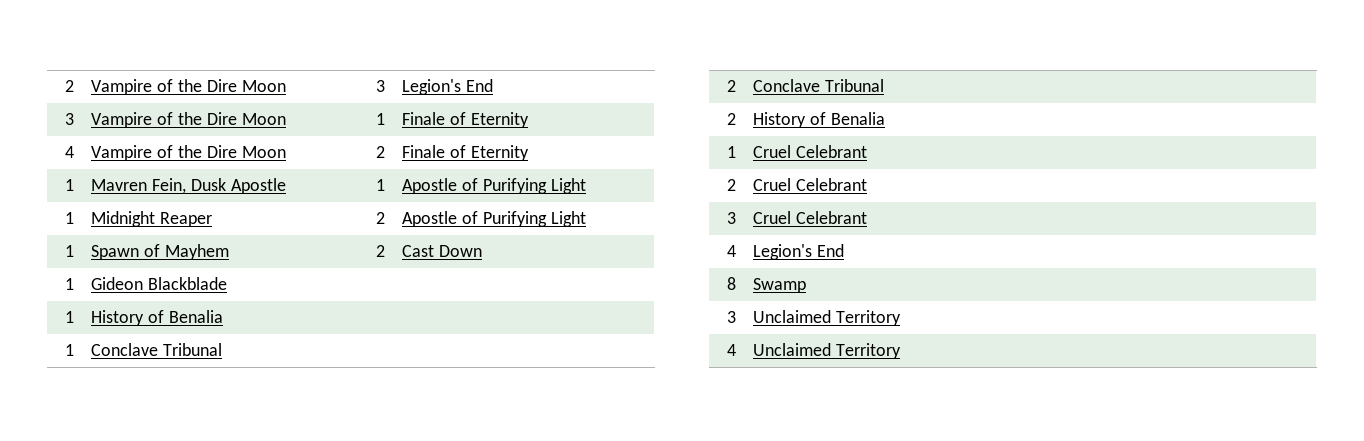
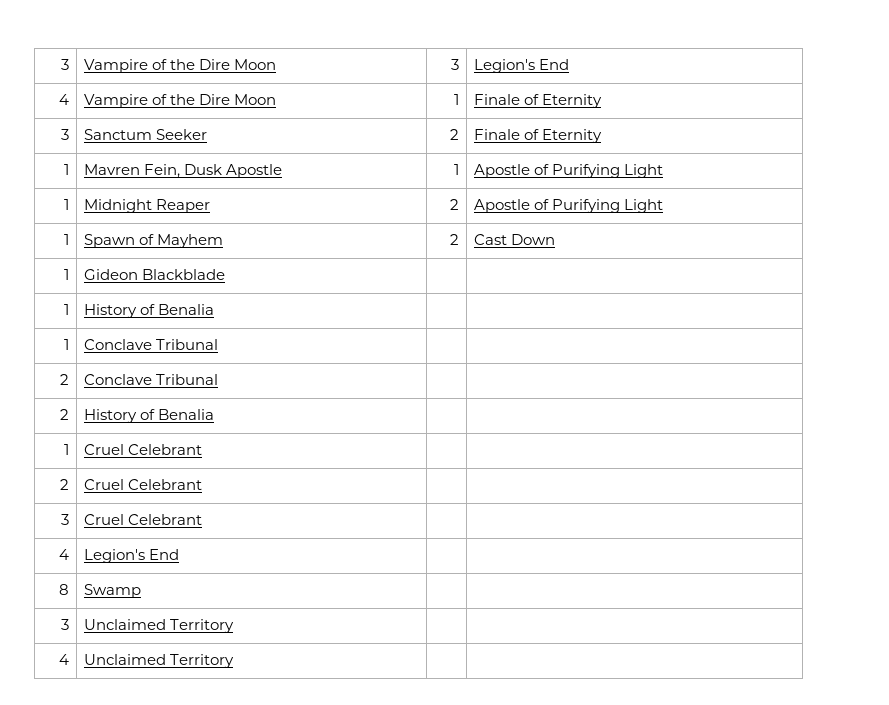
[64,80,74,92] 2 -> [61,59,70,70] 3
[64,113,74,125] 3 -> [59,94,70,105] 4
[64,146,74,158] [91,145,286,161] 4 | Vampire of the Dire Moon -> [61,129,70,140] [83,129,207,140] 3 | Sanctum Seeker

